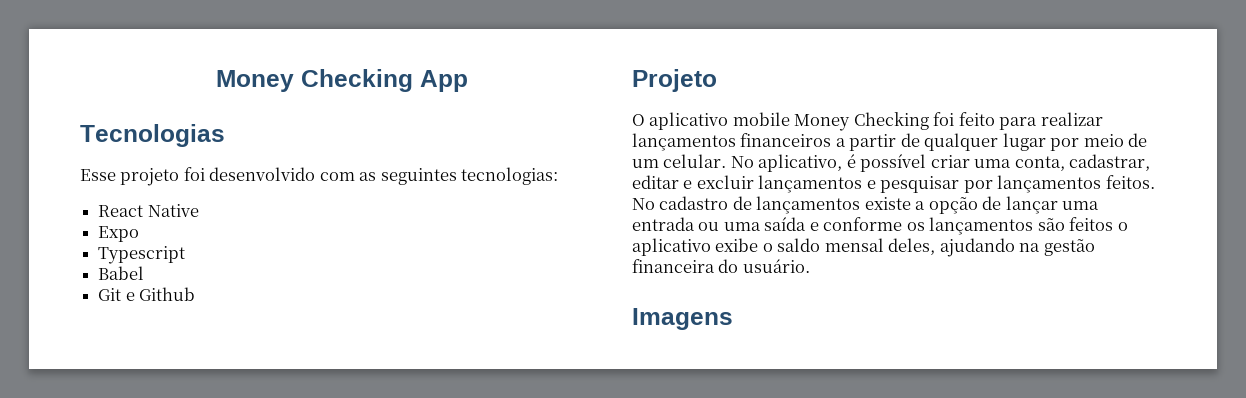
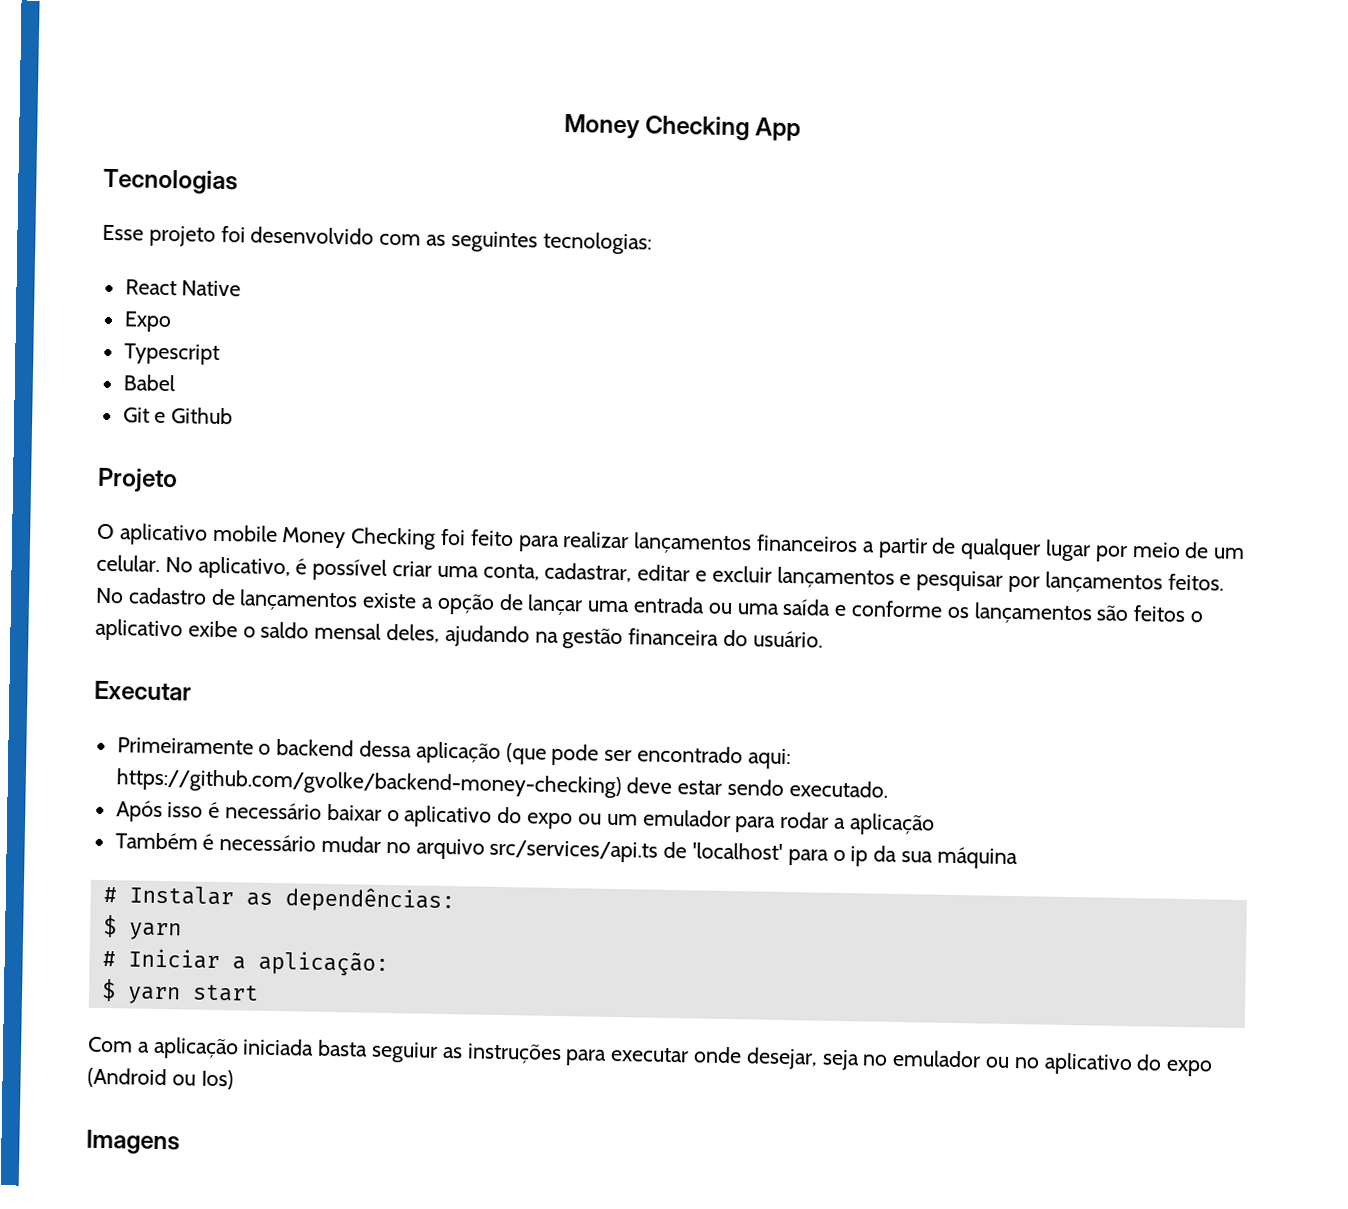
(810, 266) none -> [94,680,192,701] [116,737,791,770] [115,768,888,799] [115,800,935,836] [114,832,1018,870] [102,885,455,914] [102,914,182,941] [101,948,389,977] [100,978,259,1005] [88,1036,1214,1077] [87,1067,234,1090] // Executar // Primeiramente o backend dessa aplicação (que pode ser encontrado aqui: https://github.com/gvolke/backend-money-checking) deve estar sendo executado. // Após isso é necessário baixar o aplicativo do expo ou um emulador para rodar a aplicação // Também é necessário mudar no arquivo src/services/api.ts de 'localhost' para o ip da sua máquina // # Instalar as dependências: // $ yarn // # Iniciar a aplicação: // $ yarn start // Com a aplicação iniciada basta seguiur as instruções para executar onde desejar, seja no emulador ou no aplicativo do expo (Android ou Ios)

